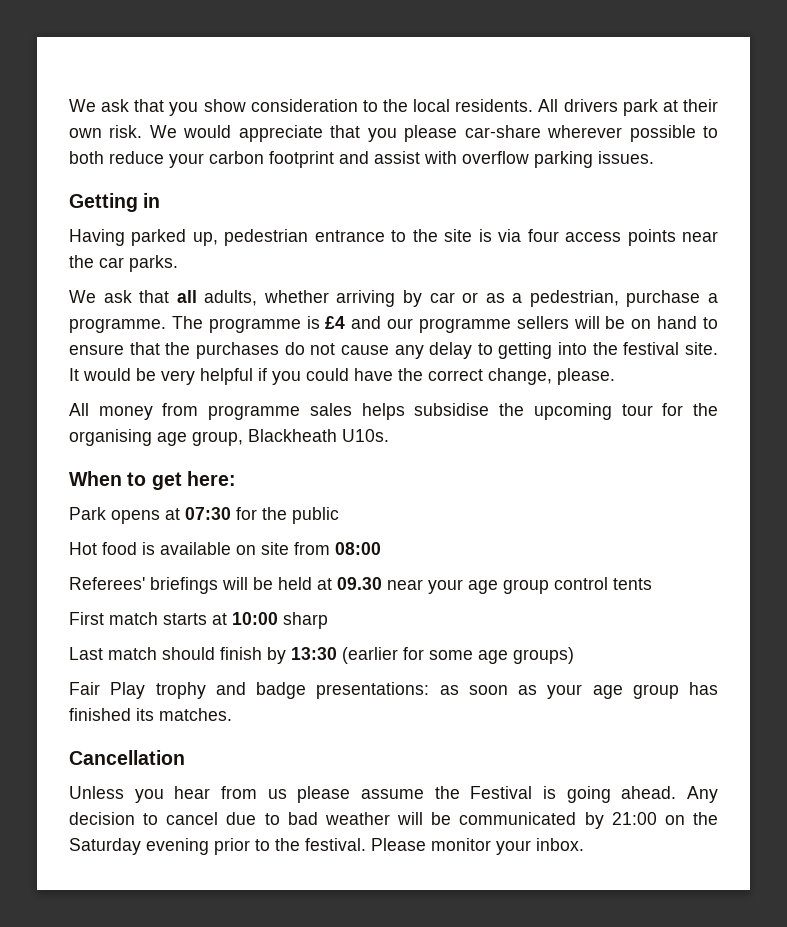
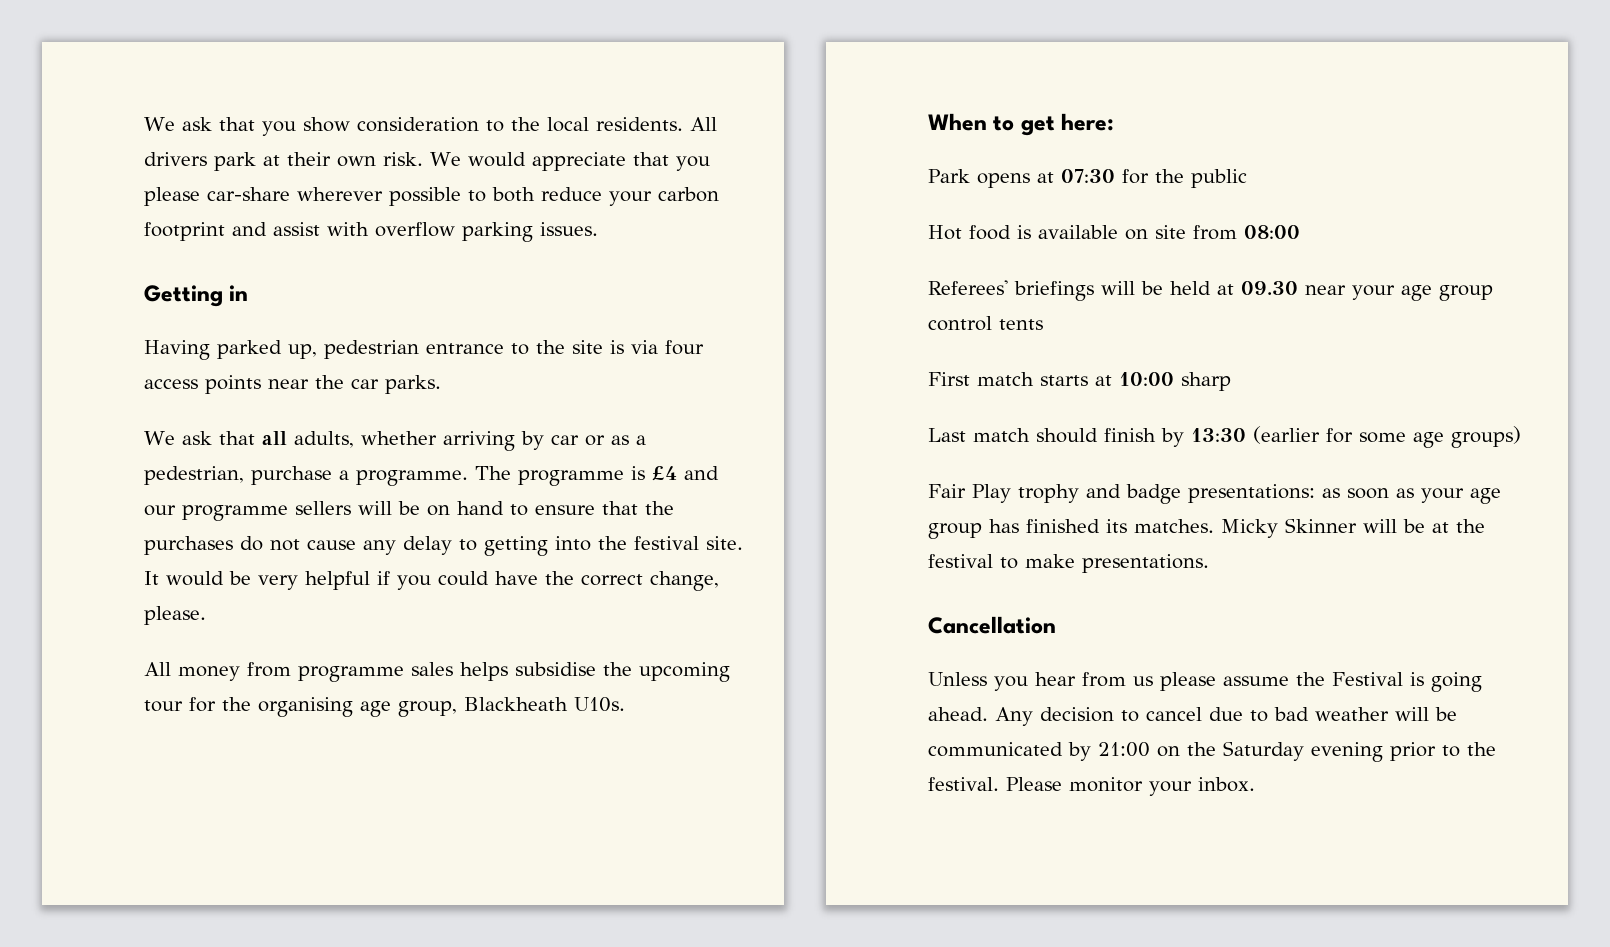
(232, 714) none -> [1221,518,1485,538] [928,554,1209,573] Micky Skinner will be at the festival to make presentations.

